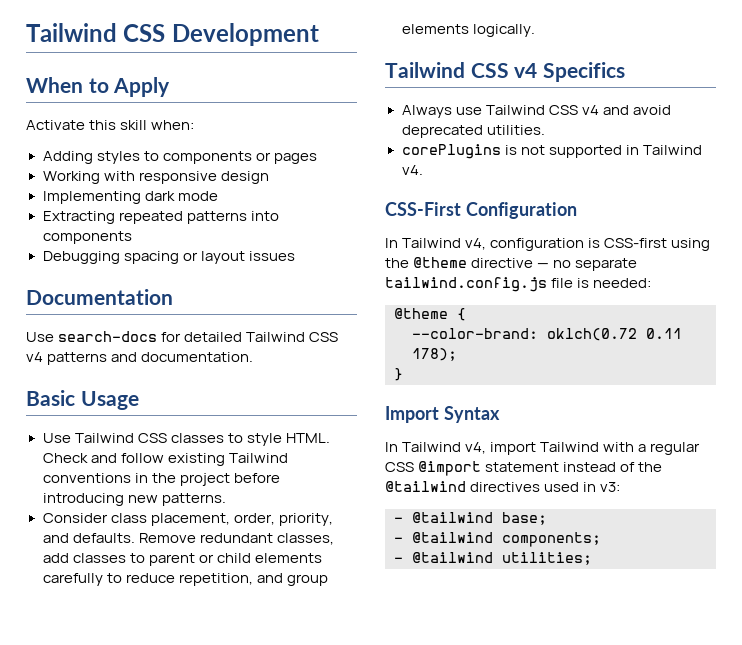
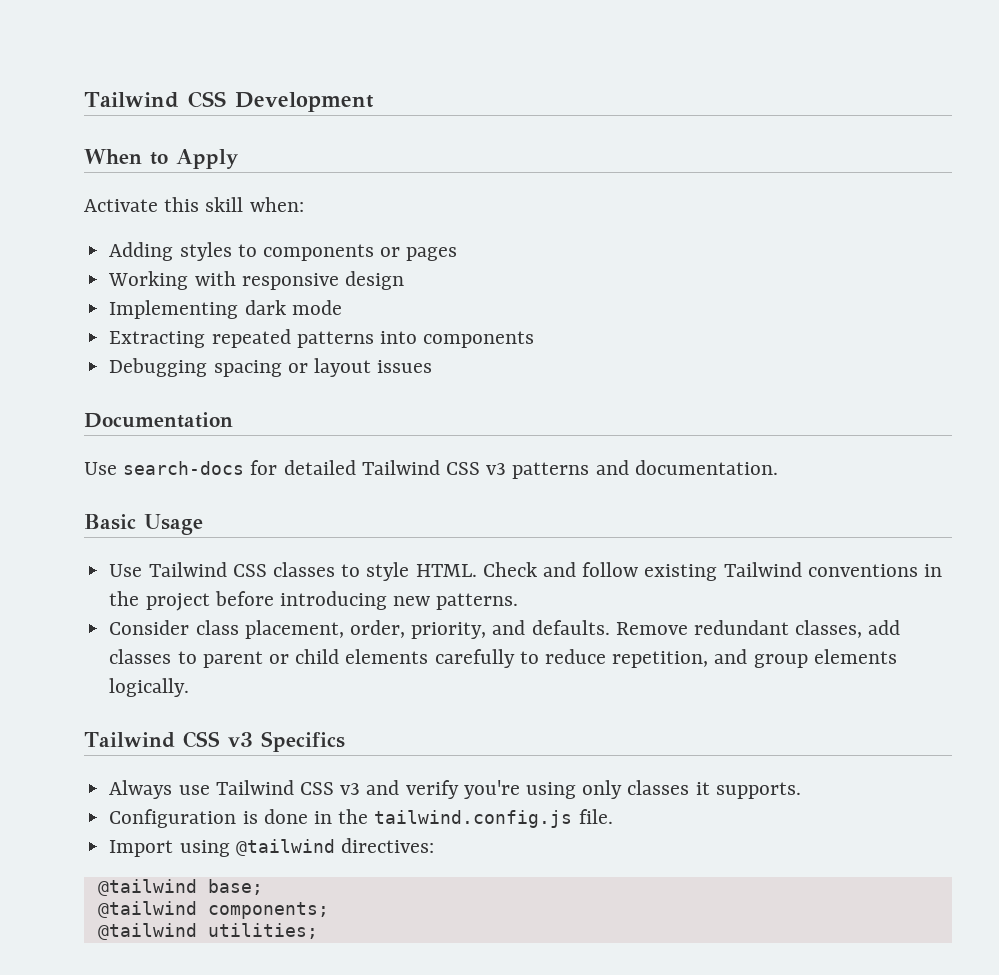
[26,352,43,362] v4 -> [486,463,507,475] v3
[514,63,538,78] v4 -> [227,732,253,747] v3
[581,105,671,115] [401,125,545,138] [401,144,702,159] [401,165,423,175] [385,202,577,219] [385,238,711,251] [385,257,638,271] [385,277,652,292] [394,308,466,321] [412,328,682,341] [412,348,457,361] [394,368,403,381] [385,406,500,423] [385,442,701,455] [385,461,663,476] [385,481,621,492] [394,517,403,523] v4 and avoid deprecated utilities. // corePlugins is not supported in Tailwind v4. // CSS-First Configuration // In Tailwind v4, configuration is CSS-first using the @theme directive — no separate tailwind.config.js file is needed: // @theme { // --color-brand: oklch(0.72 0.11 178); // } // Import Syntax // In Tailwind v4, import Tailwind with a regular CSS @import statement instead of the @tailwind directives used in v3: // - -> [340,780,801,799] [109,809,613,828] [109,838,434,857] v3 and verify you're using only classes it supports. // Configuration is done in the tailwind.config.js file. // Import using @tailwind directives: //
[394,537,403,543] - -> (263, 887) none
[394,557,403,563] - -> (329, 910) none

